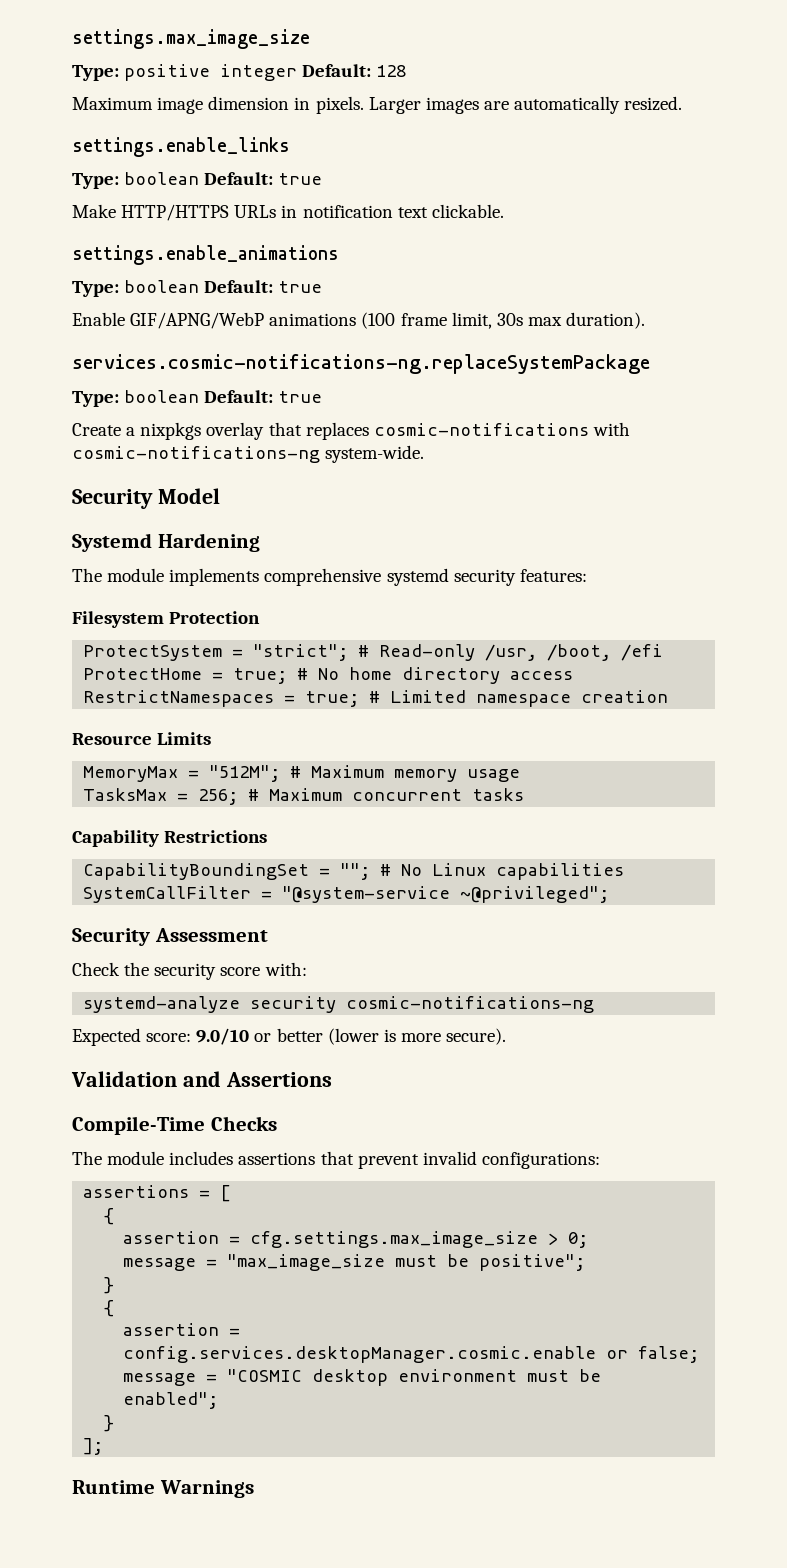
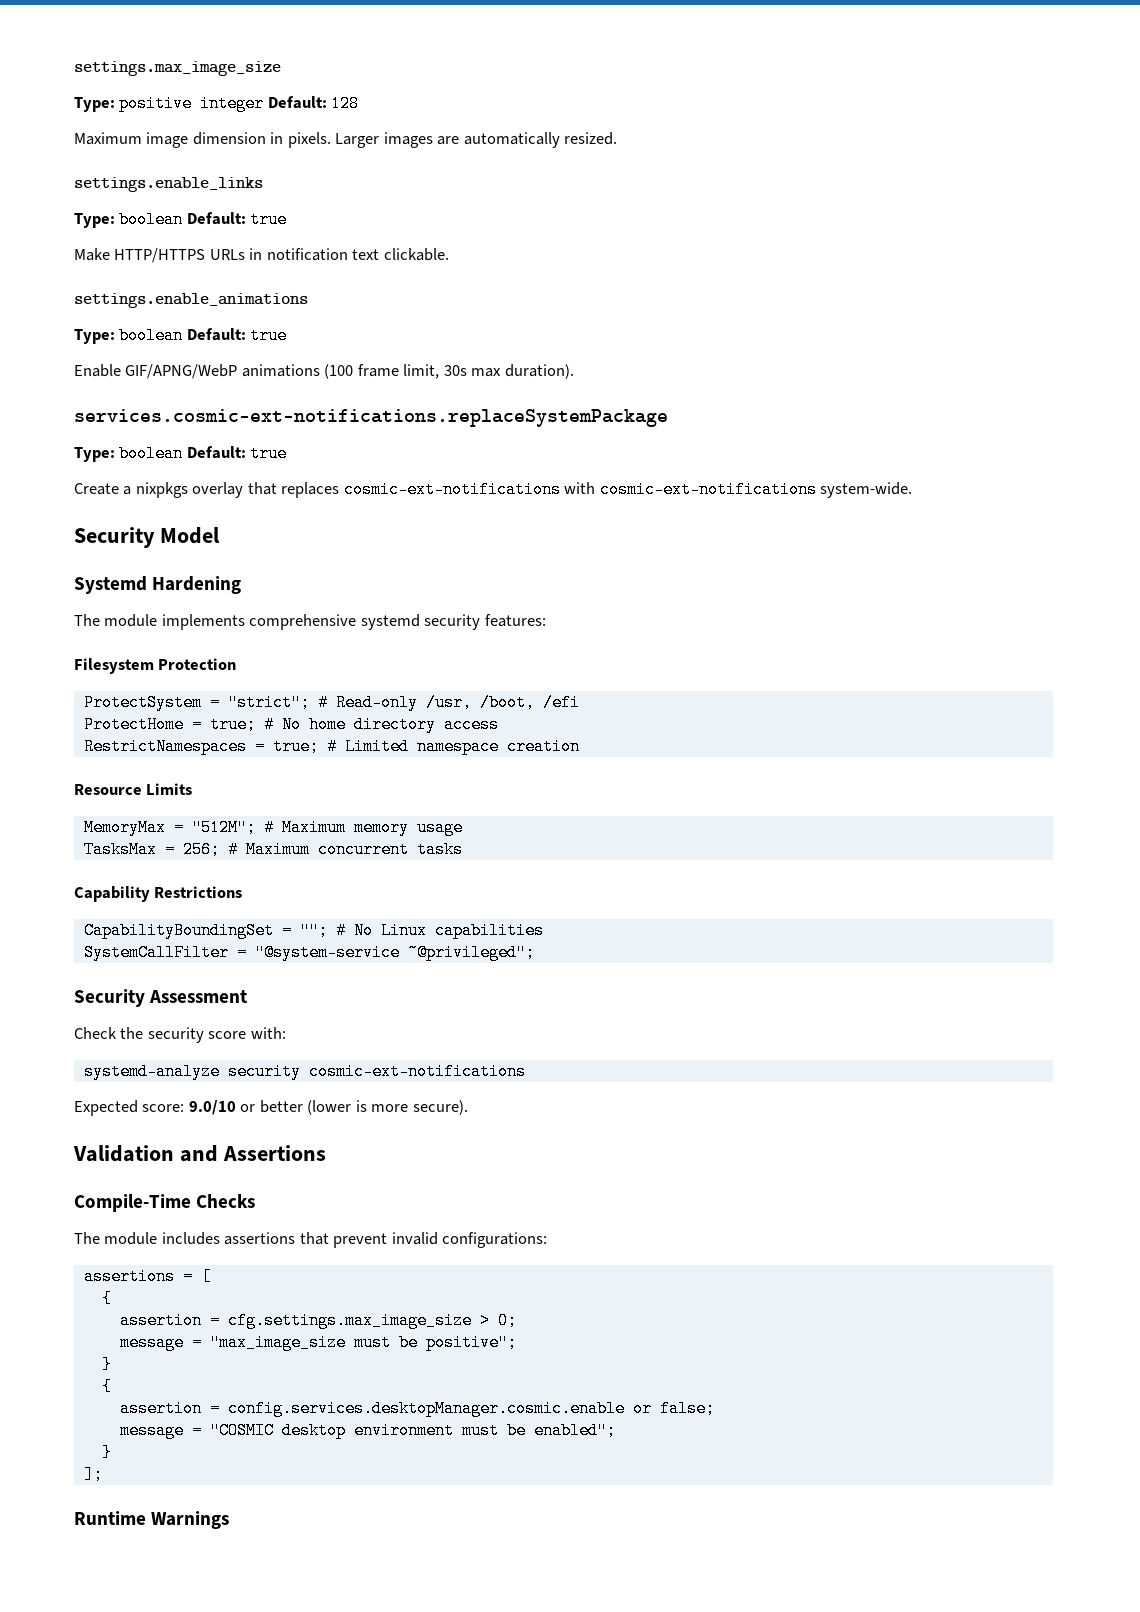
[72,354,650,374] services.cosmic-notifications-ng.replaceSystemPackage -> [74,409,668,427] services.cosmic-ext-notifications.replaceSystemPackage
[373,422,630,436] [72,446,320,463] cosmic-notifications with cosmic-notifications-ng -> [343,481,817,498] cosmic-ext-notifications with cosmic-ext-notifications
[346,996,595,1013] cosmic-notifications-ng -> [308,1063,526,1080] cosmic-ext-notifications

